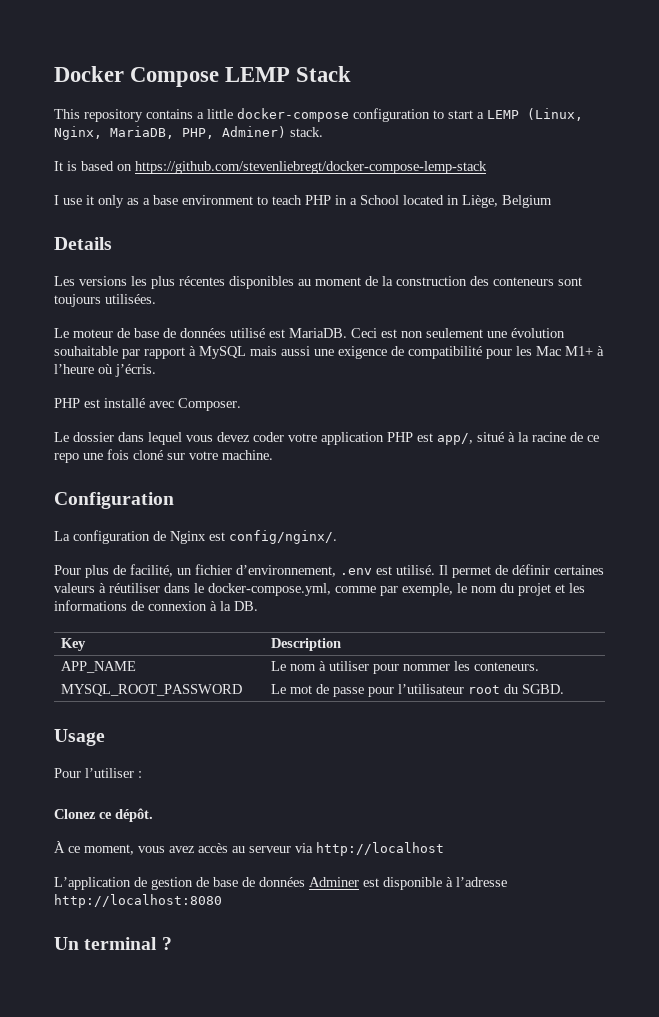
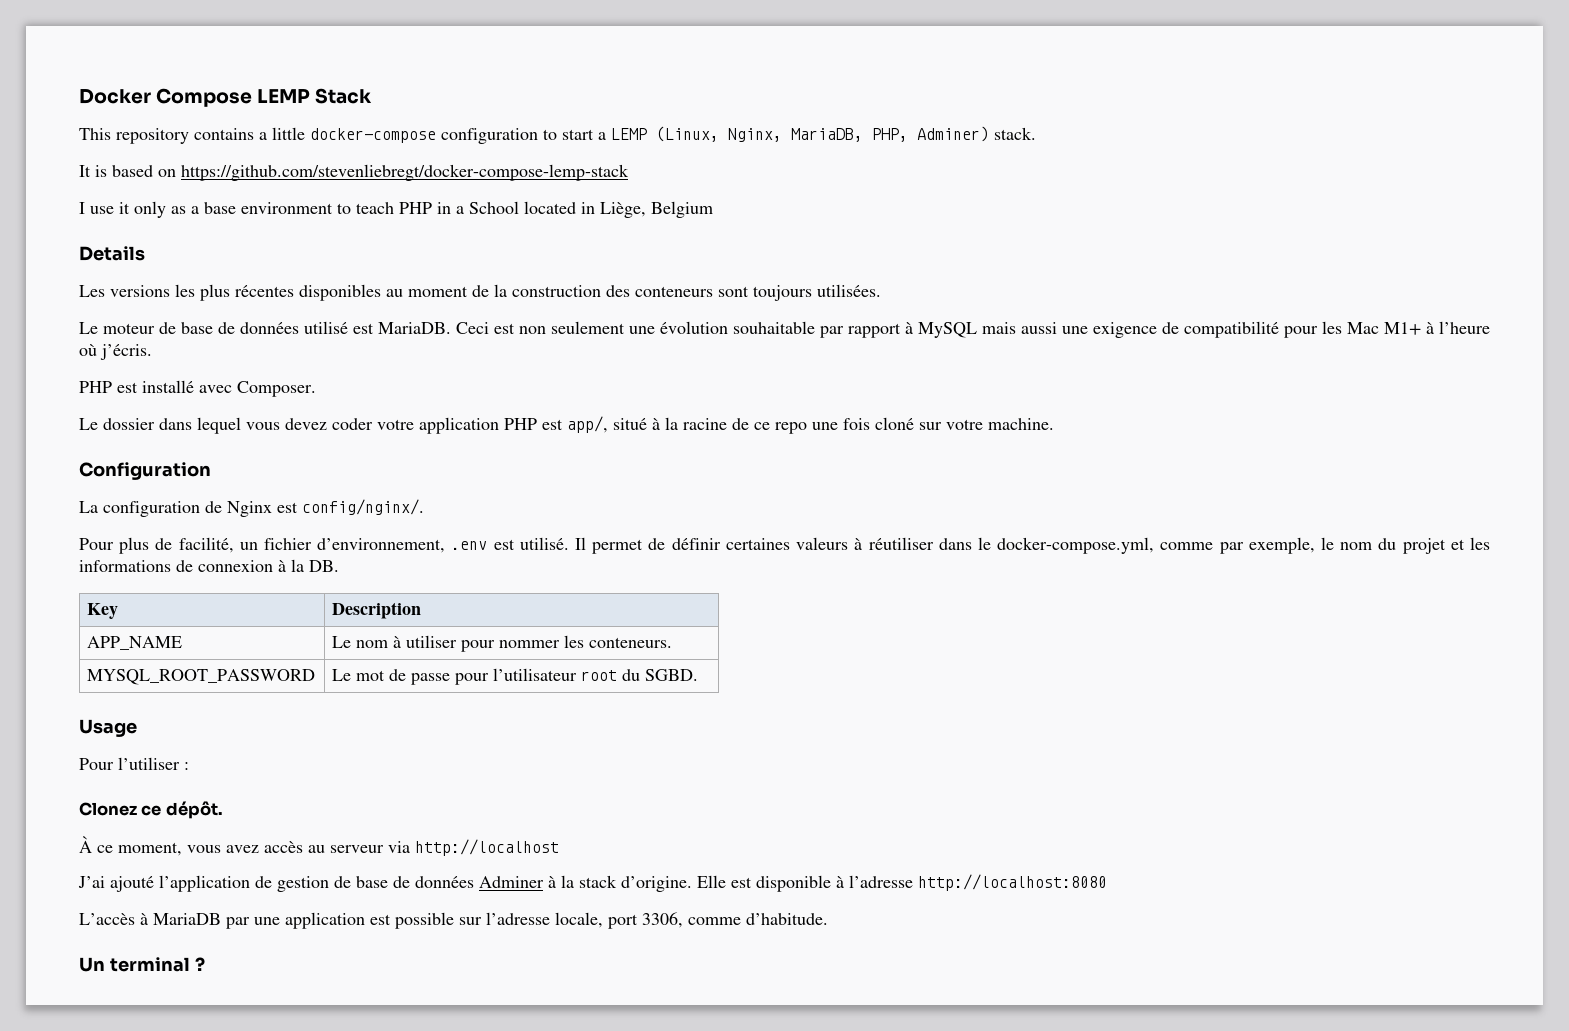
[54,877,131,890] L’application -> [78,875,250,892] J’ai ajouté l’application
(359, 882) none -> [548,875,726,892] à la stack d’origine. Elle
(222, 901) none -> [79,912,828,929] // L’accès à MariaDB par une application est possible sur l’adresse locale, port 3306, comme d’habitude.

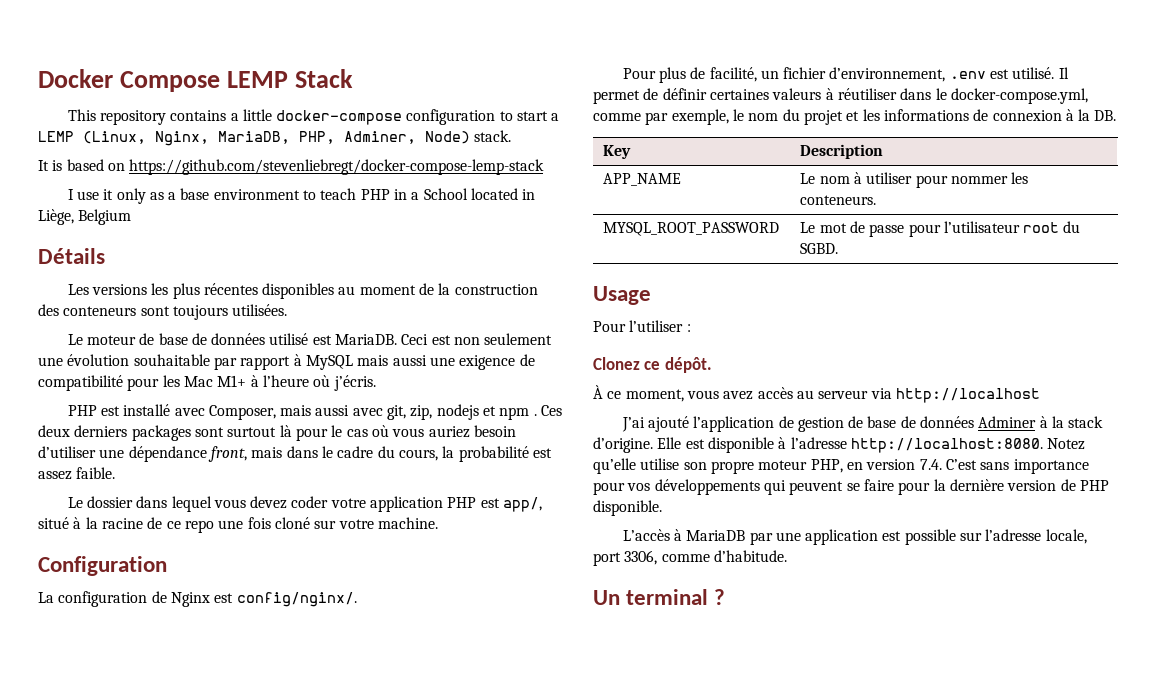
[917,126,989,142] Adminer) -> [344,131,470,144] Adminer, Node)
[79,246,145,261] Details -> [38,248,105,264] Détails
[237,381,316,397] Composer. -> [208,404,563,420] [38,425,516,441] [38,446,552,462] [38,467,116,480] Composer, mais aussi avec git, zip, nodejs et npm . Ces deux derniers packages sont surtout là pour le cas où vous auriez besoin d’utiliser une dépendance front, mais dans le cadre du cours, la probabilité est assez faible.
[918,874,1107,891] http://localhost:8080 -> [850,438,1086,453] [593,458,1089,474] [593,479,1109,495] [593,500,662,516] http://localhost:8080. Notez qu’elle utilise son propre moteur PHP, en version 7.4. C’est sans importance pour vos développements qui peuvent se faire pour la dernière version de PHP disponible.

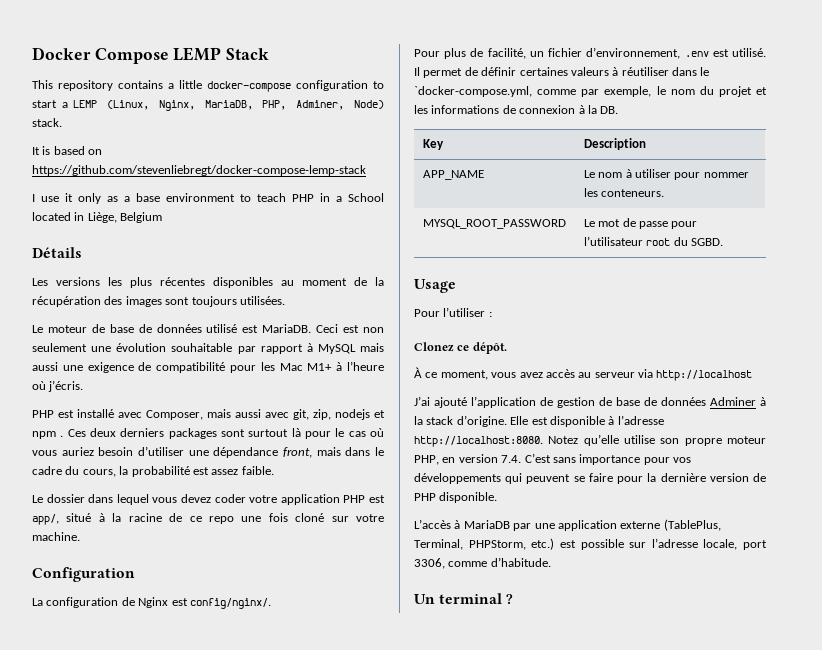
[454,284,538,295] [38,304,137,316] construction des conteneurs -> [32,296,162,307] récupération des images
[950,88,1088,104] docker-compose.yml, -> [414,86,532,97] `docker-compose.yml,
(879, 537) none -> [620,519,721,531] [414,538,555,550] externe (TablePlus, Terminal, PHPStorm, etc.)

